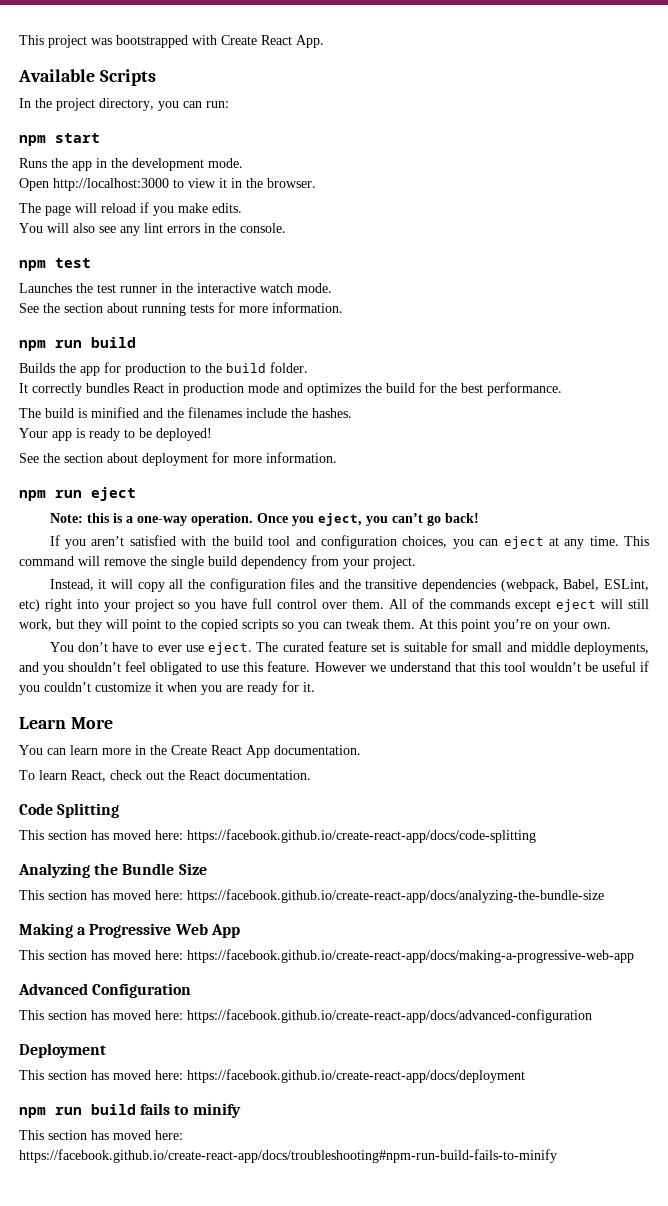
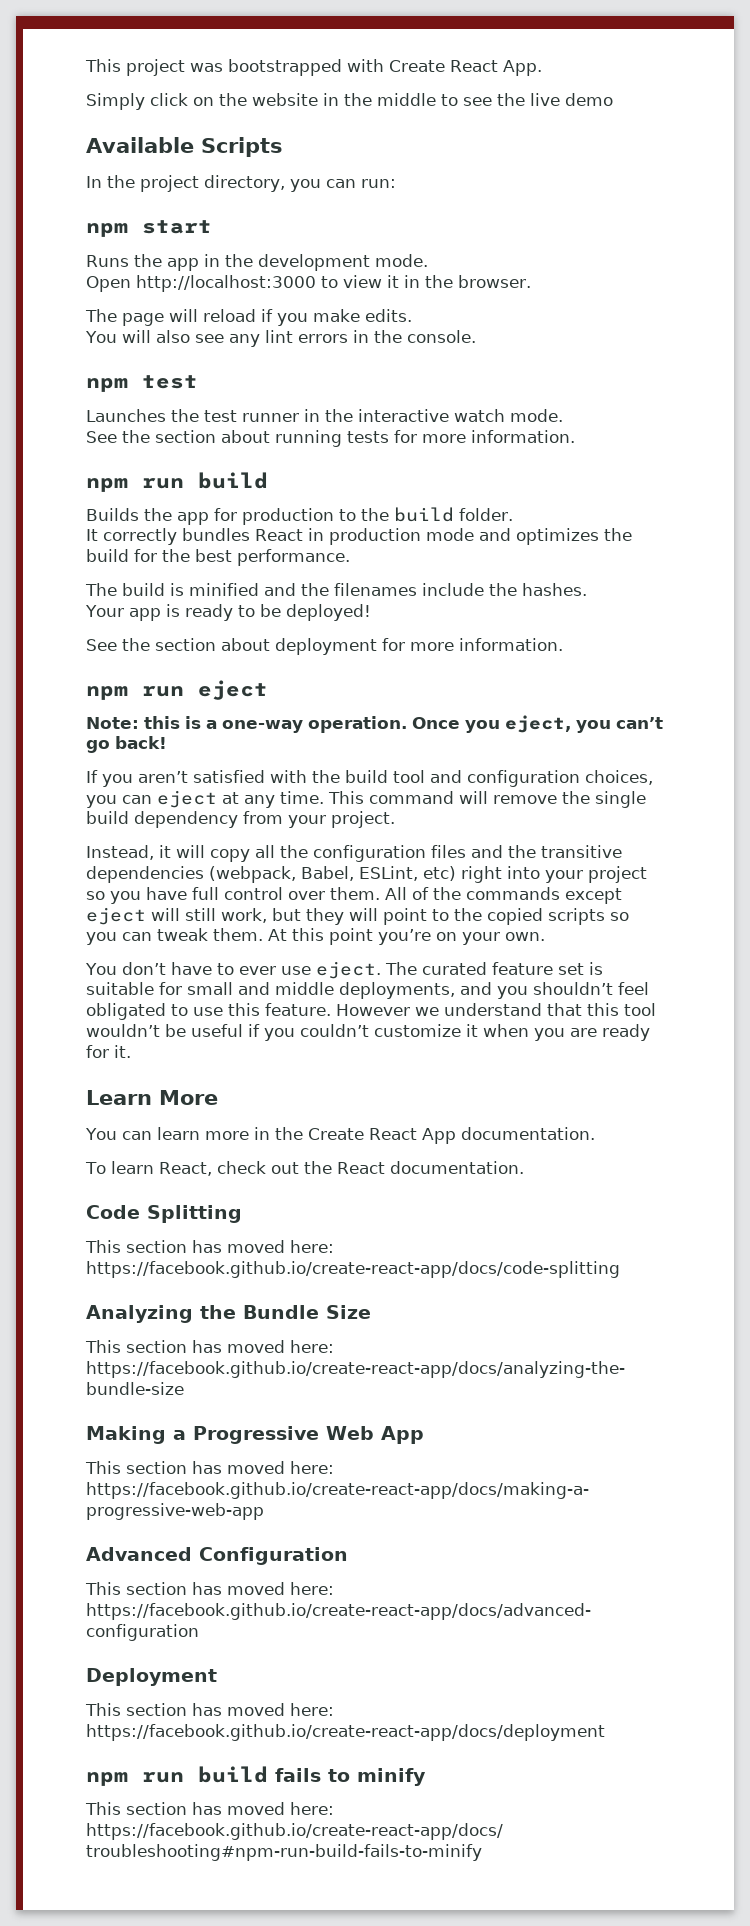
(324, 41) none -> [86,93,613,110] // Simply click on the website in the middle to see the live demo

